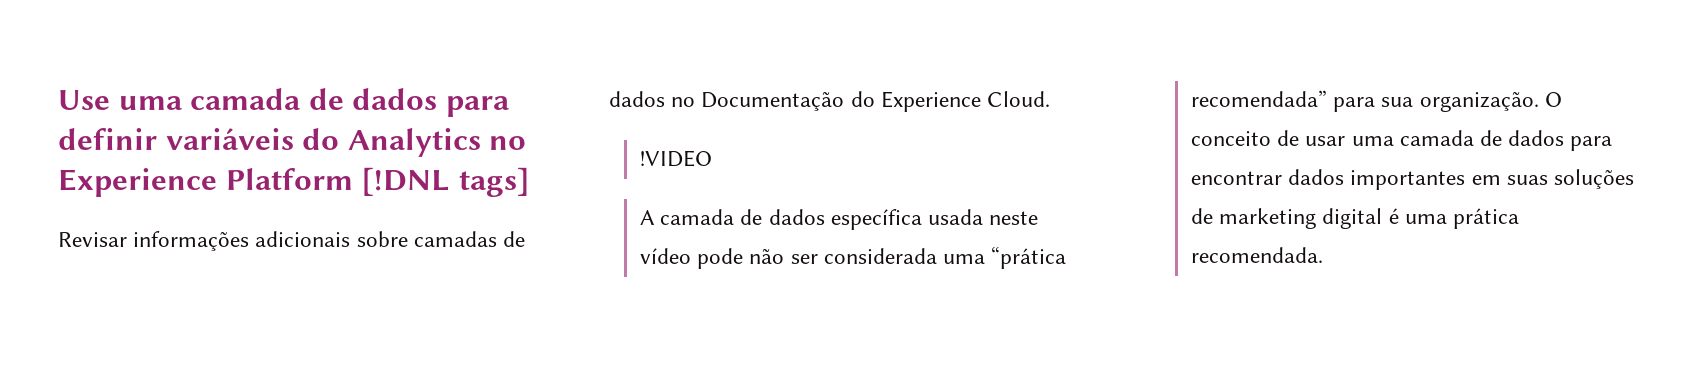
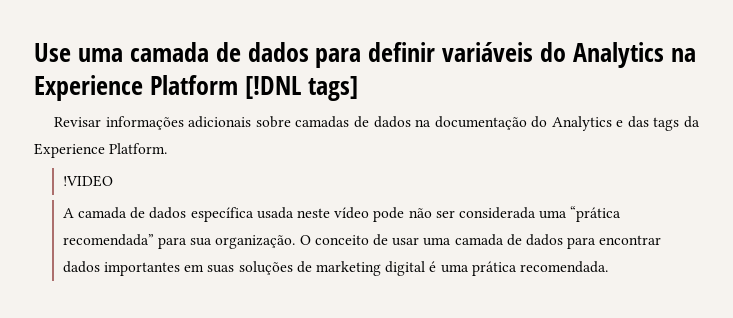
[489,136,527,150] no -> [670,48,696,62] na
[671,91,1051,112] no Documentação do Experience Cloud. -> [415,116,700,131] [34,143,168,158] na documentação do Analytics e das tags da Experience Platform.

